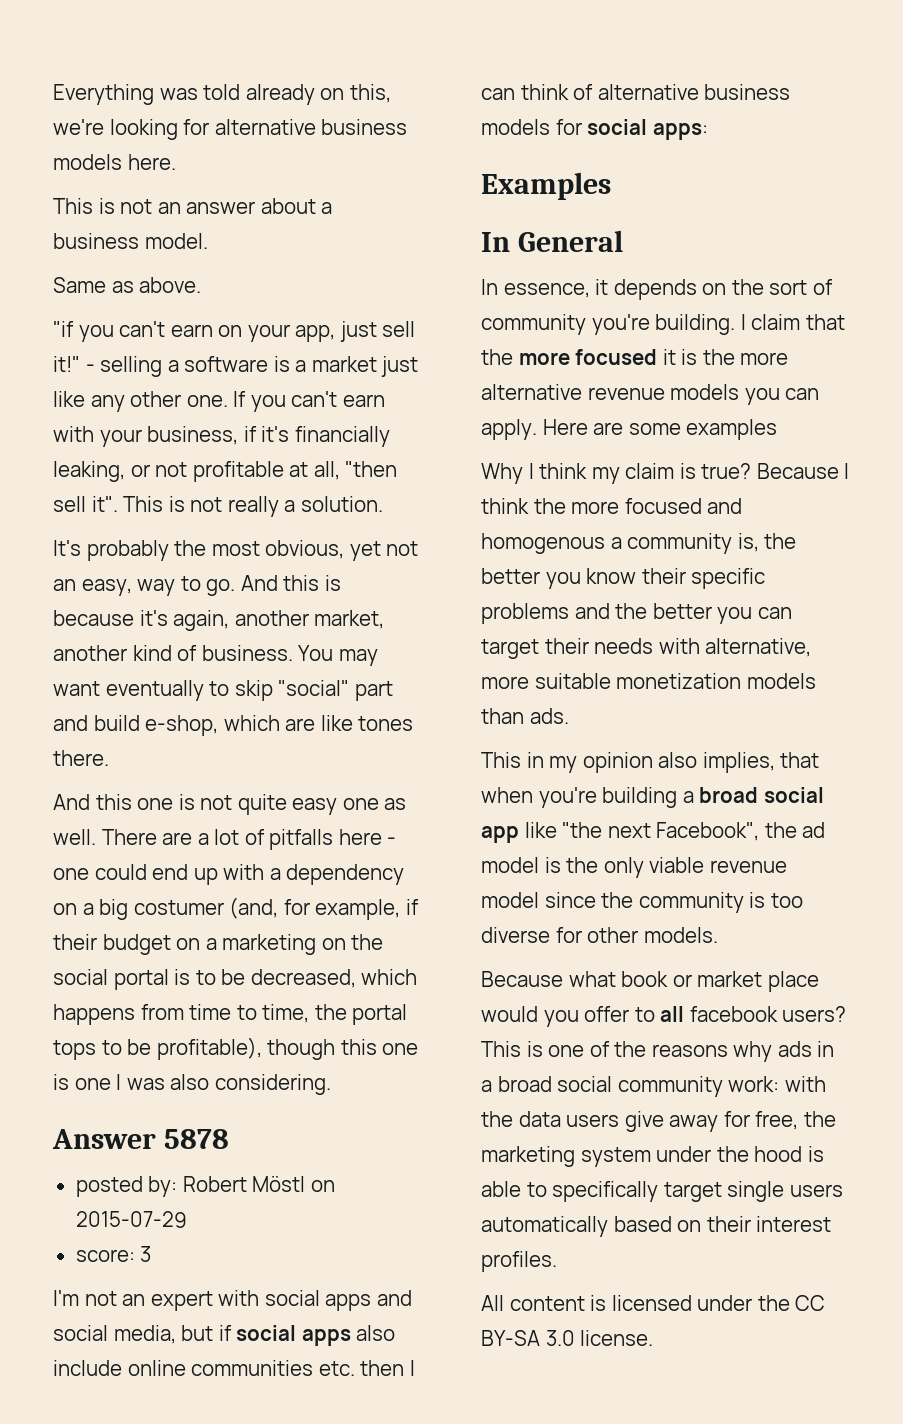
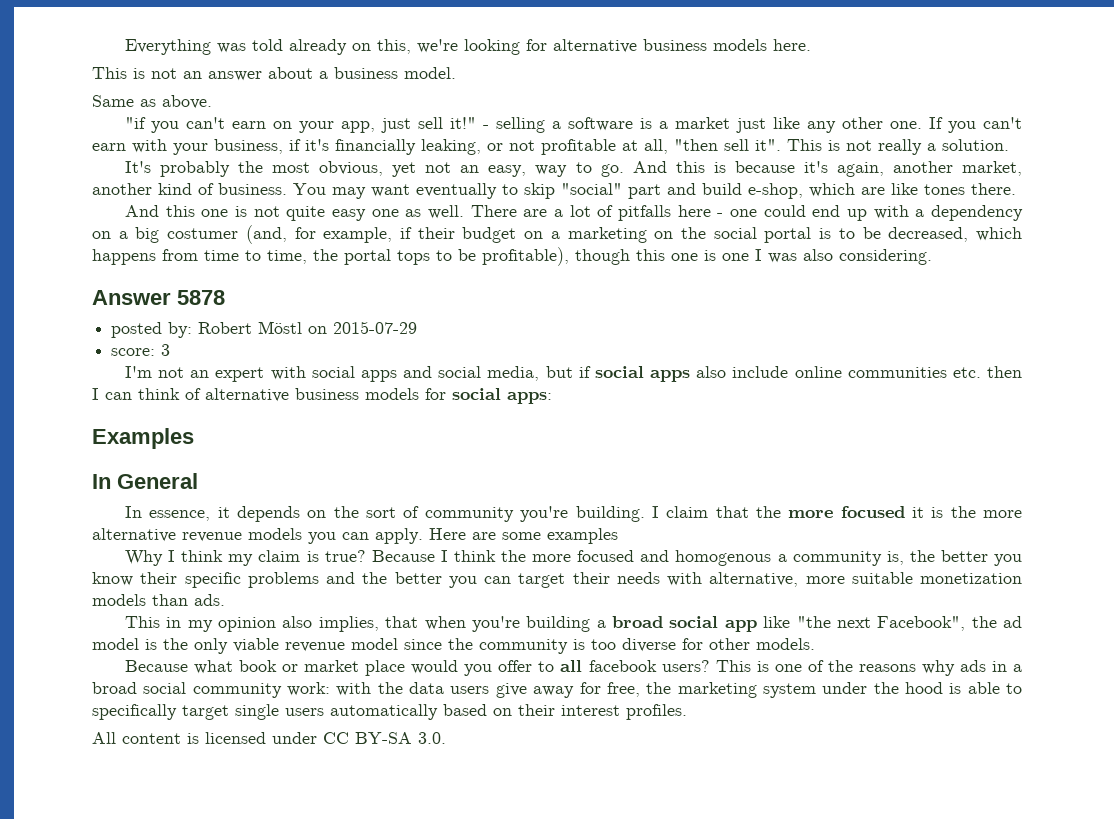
[757,1295,790,1311] the -> (317, 738) none
[545,1330,654,1346] 3.0 license. -> [418,732,446,744] 3.0.

